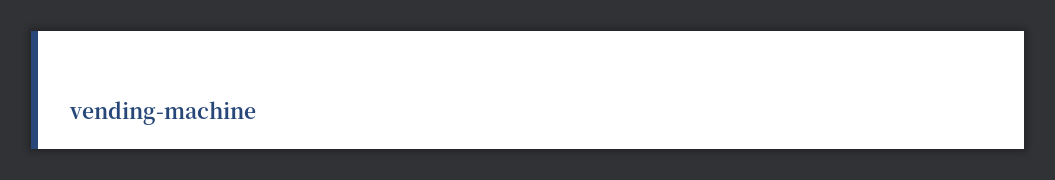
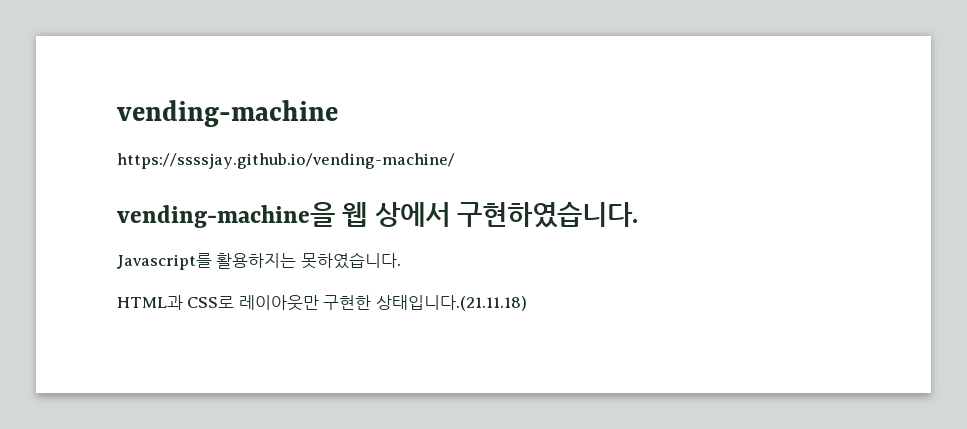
(256, 113) none -> [117,153,455,169] [117,202,638,228] [117,252,401,270] [117,295,527,311] // https://ssssjay.github.io/vending-machine/ // vending-machine을 웹 상에서 구현하였습니다. // Javascript를 활용하지는 못하였습니다. // HTML과 CSS로 레이아웃만 구현한 상태입니다.(21.11.18)

